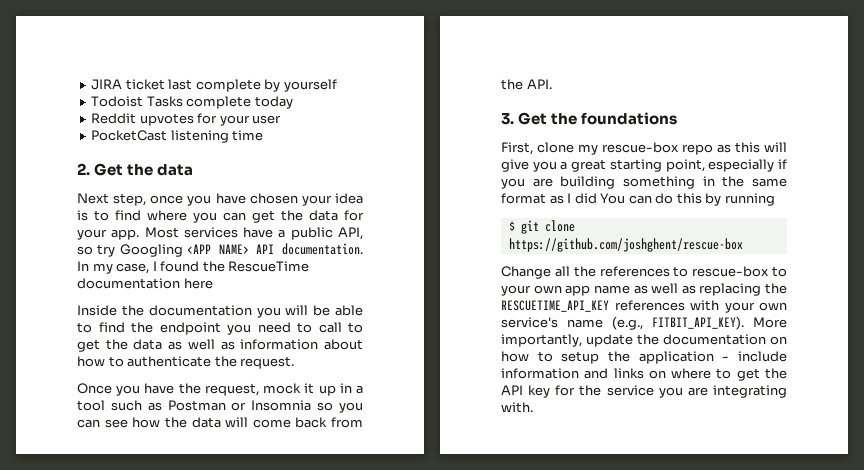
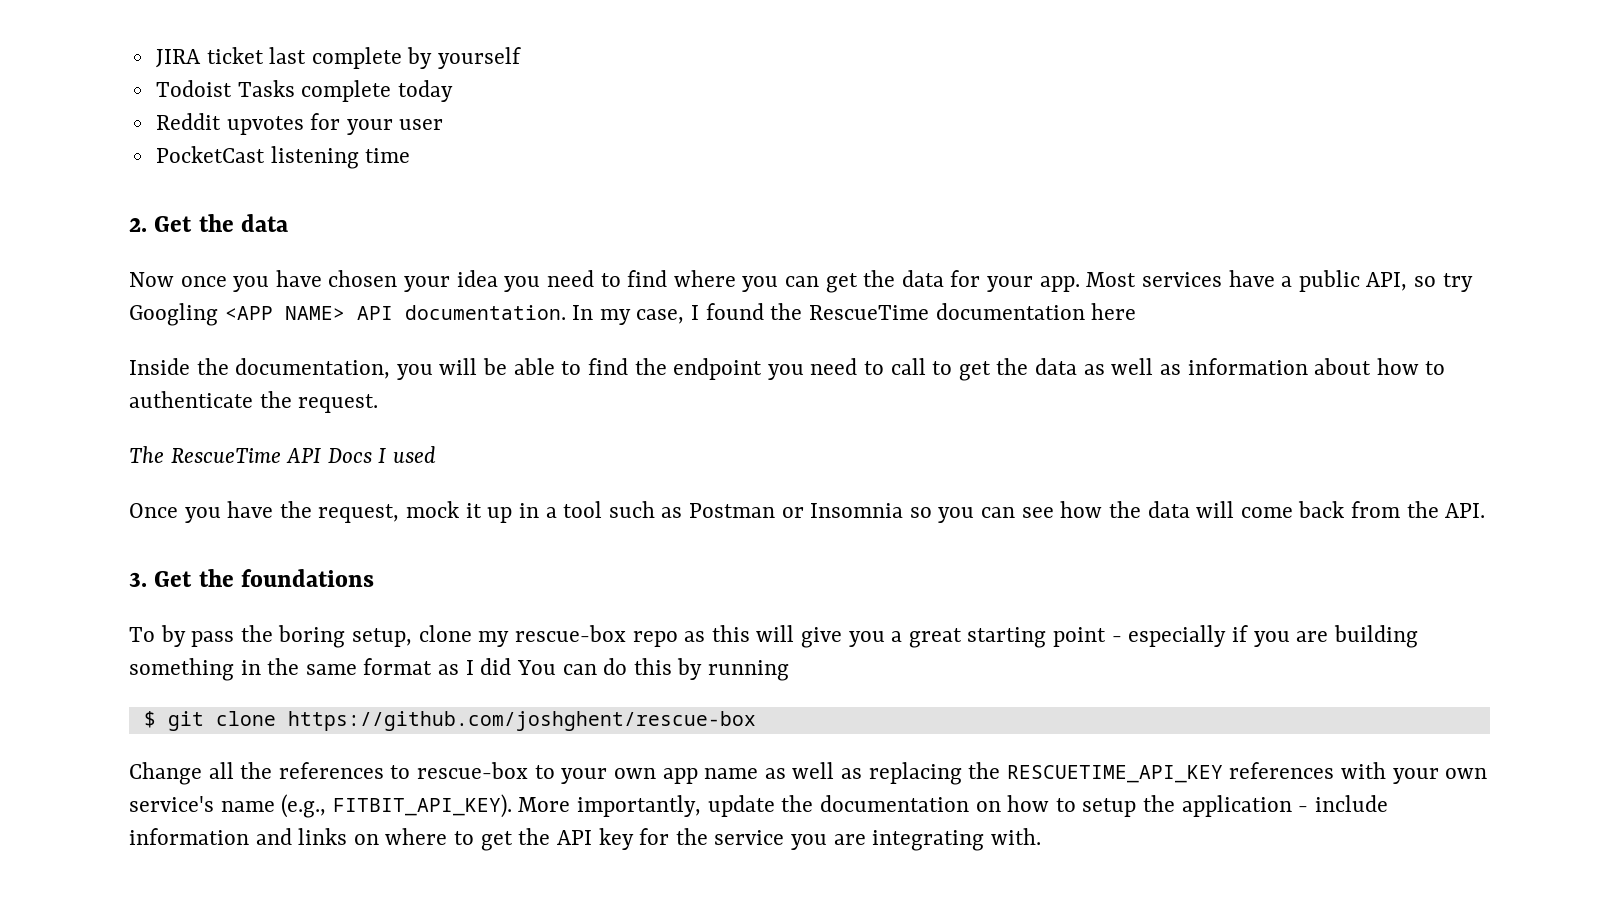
[77,193,147,206] Next step, -> [129,272,174,287] Now
[77,210,88,221] is -> [504,270,594,292] you need
[148,305,252,316] documentation -> [235,358,391,379] documentation,
(295, 362) none -> [129,446,437,463] // The RescueTime API Docs I used
[501,142,533,155] First, -> [129,625,413,648] To by pass the boring setup,
[665,159,705,172] point, -> [1053,627,1122,647] point -

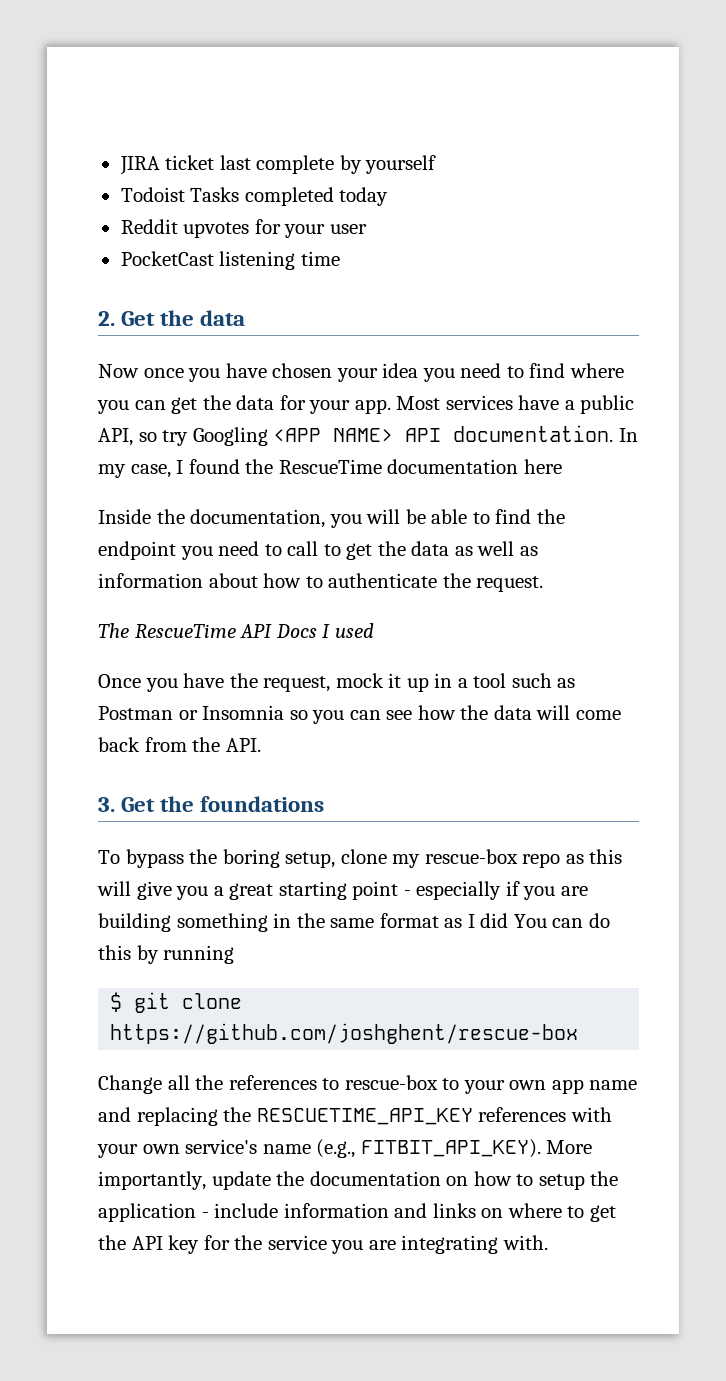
[301,80,392,102] complete -> [244,187,334,206] completed
[160,625,235,647] by pass -> [125,849,184,868] bypass
[764,762,862,779] as well as -> [98,1107,131,1122] and

